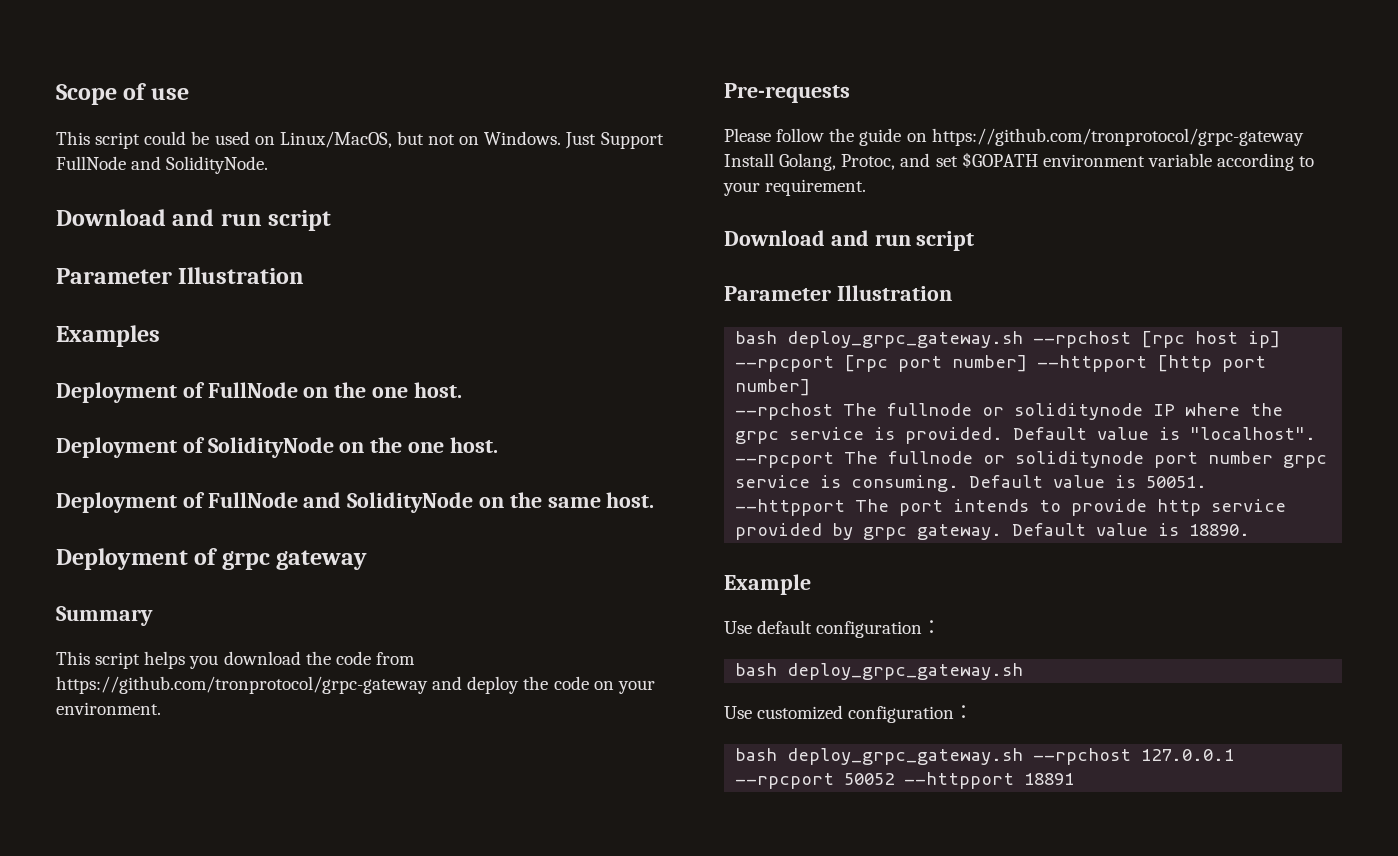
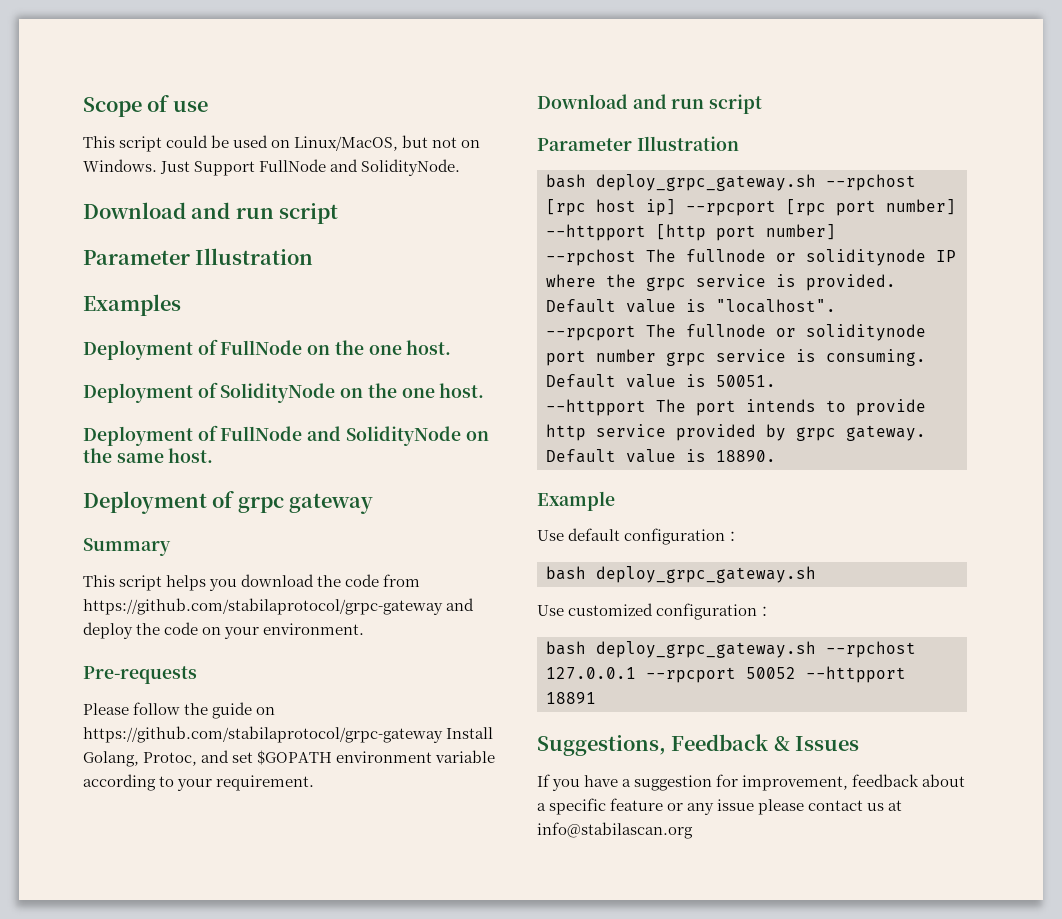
[56,676,428,694] https://github.com/tronprotocol/grpc-gateway -> [83,598,443,615] https://github.com/stabilaprotocol/grpc-gateway
[931,128,1304,146] https://github.com/tronprotocol/grpc-gateway -> [83,726,443,743] https://github.com/stabilaprotocol/grpc-gateway
(1075, 779) none -> [537,734,860,756] [537,774,966,791] [537,798,903,815] [537,822,693,839] // Suggestions, Feedback & Issues // If you have a suggestion for improvement, feedback about a specific feature or any issue please contact us at info@stabilascan.org

